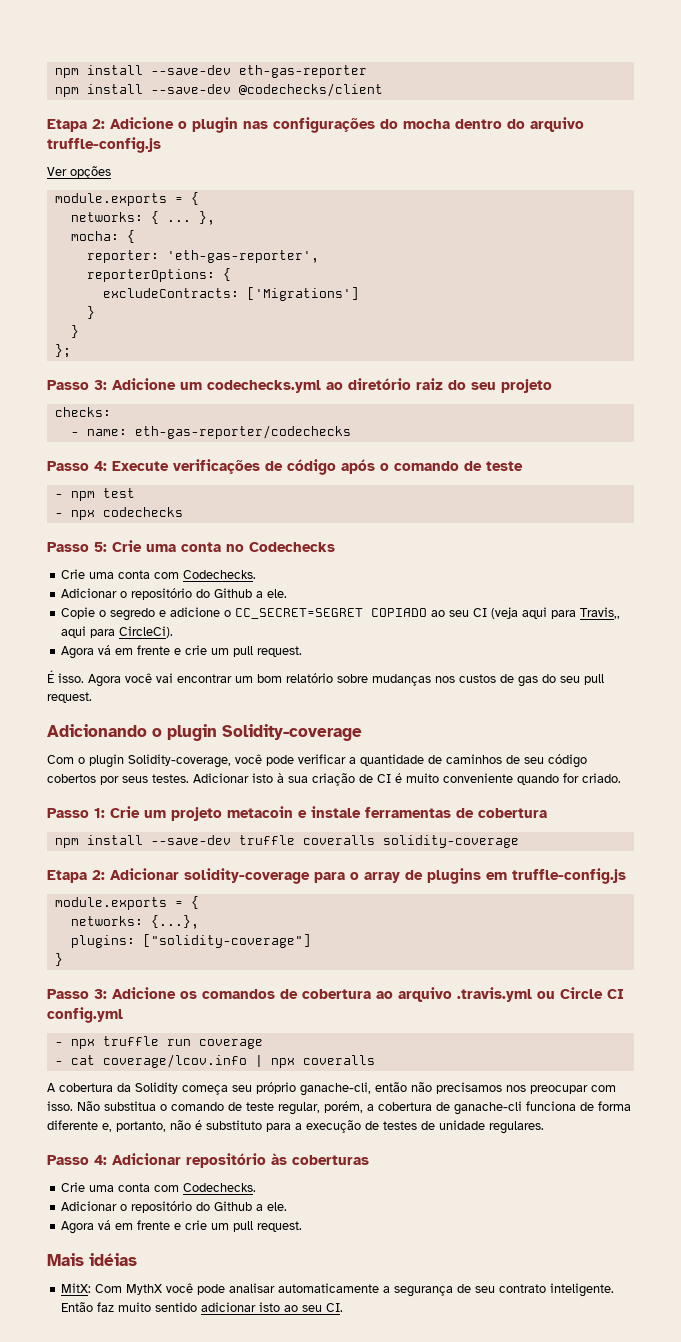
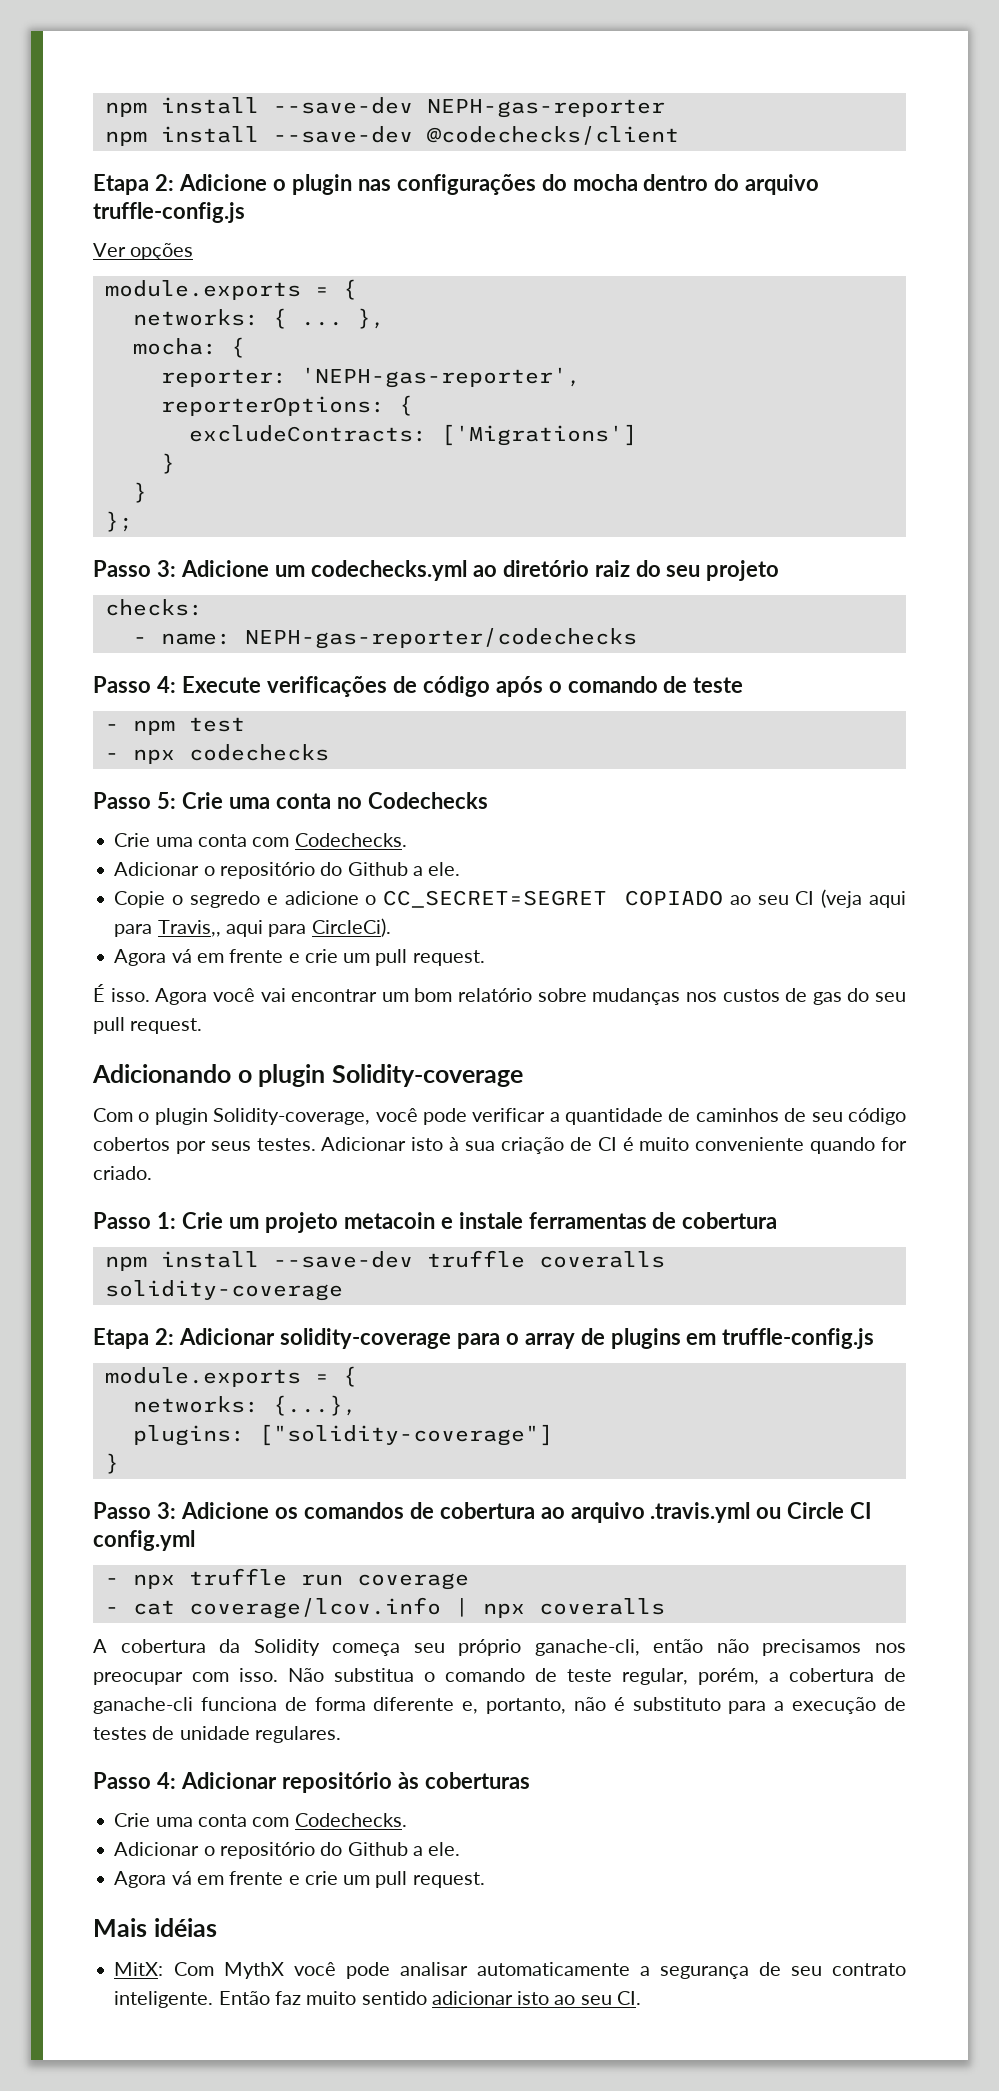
[54,65,367,78] npm install --save-dev eth-gas-reporter -> [104,97,665,118] npm install --save-dev NEPH-gas-reporter
[166,250,319,263] 'eth-gas-reporter', -> [300,367,581,388] 'NEPH-gas-reporter',
[134,425,351,439] eth-gas-reporter/codechecks -> [244,628,637,649] NEPH-gas-reporter/codechecks

